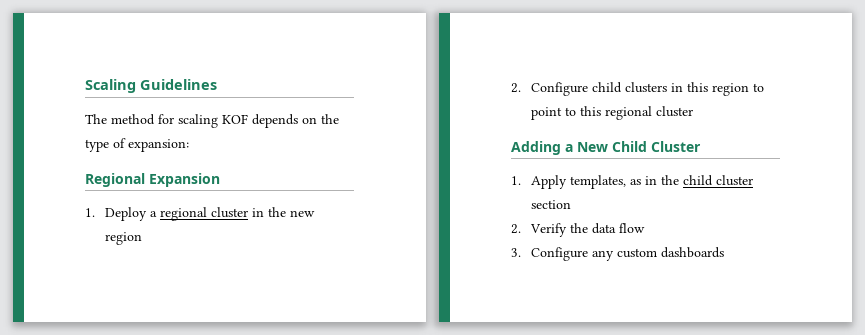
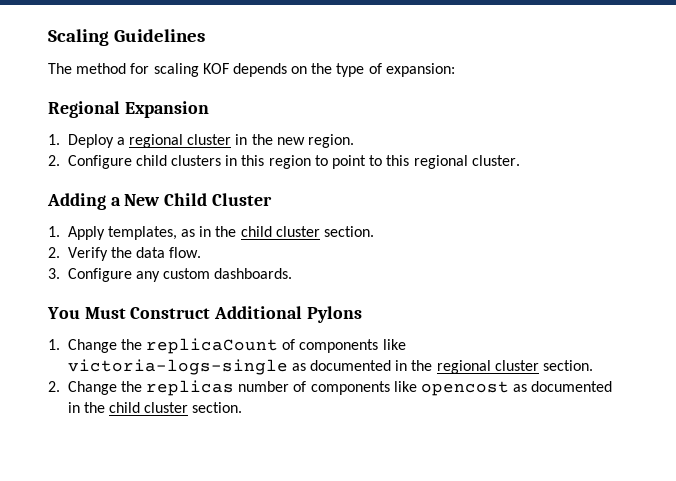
[105,232,143,245] region -> [308,134,355,148] region.
[656,106,694,117] cluster -> [471,155,520,166] cluster.
[531,200,572,209] section -> [324,226,375,237] section.
[619,223,646,233] flow -> [169,247,202,258] flow.
[661,247,725,258] dashboards -> [214,268,293,279] [47,306,362,323] [48,338,406,354] [67,359,594,375] [48,380,613,396] [67,402,243,413] dashboards. // You Must Construct Additional Pylons // 1. Change the replicaCount of components like victoria-logs-single as documented in the regional cluster section. // 2. Change the replicas number of components like opencost as documented in the child cluster section.

